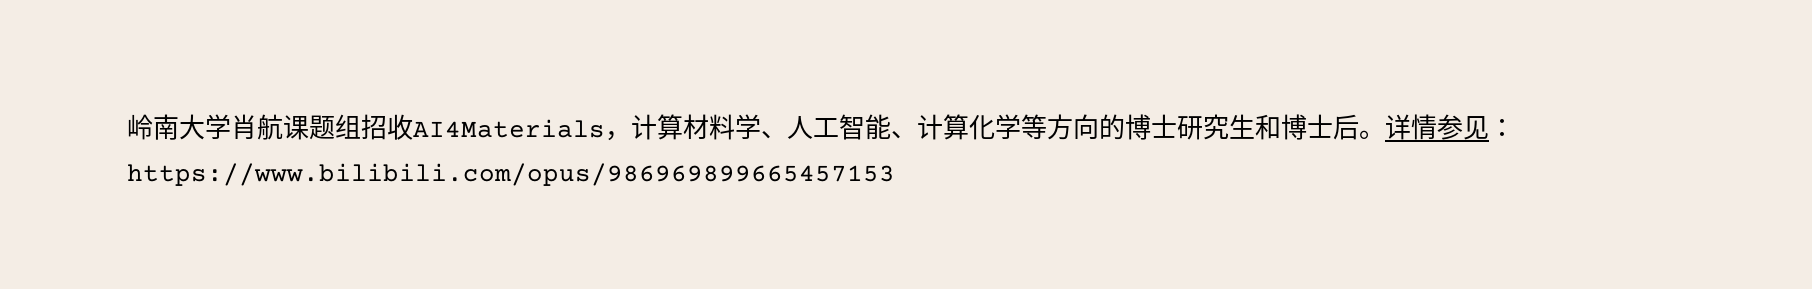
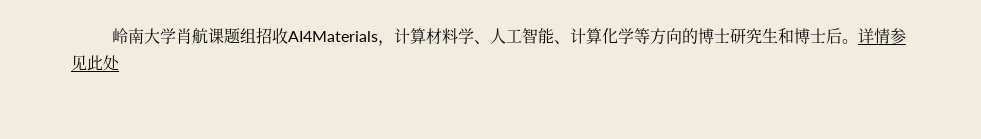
[1489,119,1515,137] [127,163,895,186] ：https://www.bilibili.com/opus/986969899665457153 -> [87,55,119,71] 此处

